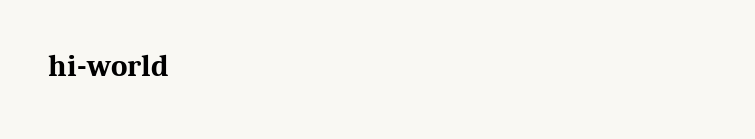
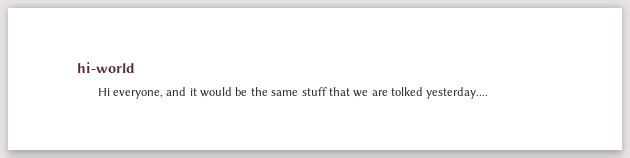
(169, 65) none -> [97,87,489,99] // Hi everyone, and it would be the same stuff that we are tolked yesterday....

